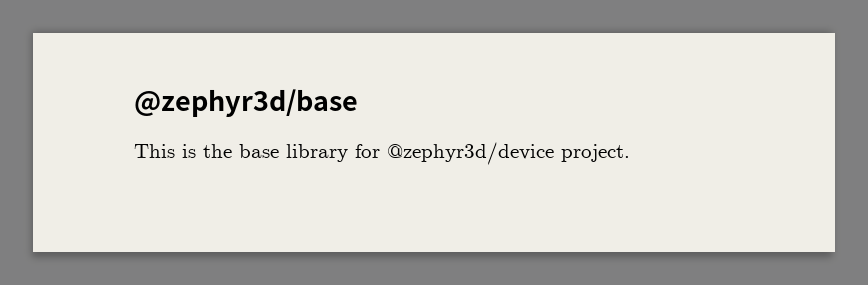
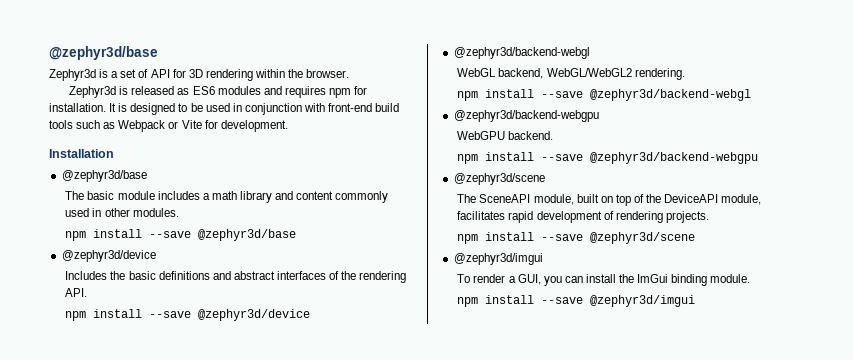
[134,89,358,117] [134,142,630,165] @zephyr3d/base // This is the base library for @zephyr3d/device project. -> [49,46,158,60] [49,69,350,81] [69,86,368,98] [49,103,400,115] [49,120,288,132] [49,149,114,158] [61,170,147,182] [65,191,389,203] [65,208,179,217] [65,229,297,241] [61,250,156,262] [65,271,407,283] [65,288,88,297] [65,309,311,321] [453,47,590,59] [457,68,685,80] [457,89,752,101] [453,110,599,122] [457,131,554,140] [457,152,759,164] [453,173,545,185] [457,194,762,206] [457,211,709,223] [457,232,696,244] [453,253,543,265] [457,274,751,286] [457,295,696,307] @zephyr3d/base // Zephyr3d is a set of API for 3D rendering within the browser. // Zephyr3d is released as ES6 modules and requires npm for installation. It is designed to be used in conjunction with front-end build tools such as Webpack or Vite for development. // Installation // @zephyr3d/base // The basic module includes a math library and content commonly used in other modules. // npm install --save @zephyr3d/base // @zephyr3d/device // Includes the basic definitions and abstract interfaces of the rendering API. // npm install --save @zephyr3d/device // @zephyr3d/backend-webgl // WebGL backend, WebGL/WebGL2 rendering. // npm install --save @zephyr3d/backend-webgl // @zephyr3d/backend-webgpu // WebGPU backend. // npm install --save @zephyr3d/backend-webgpu // @zephyr3d/scene // The SceneAPI module, built on top of the DeviceAPI module, facilitates rapid development of rendering projects. // npm install --save @zephyr3d/scene // @zephyr3d/imgui // To render a GUI, you can install the ImGui binding module. // npm install --save @zephyr3d/imgui

